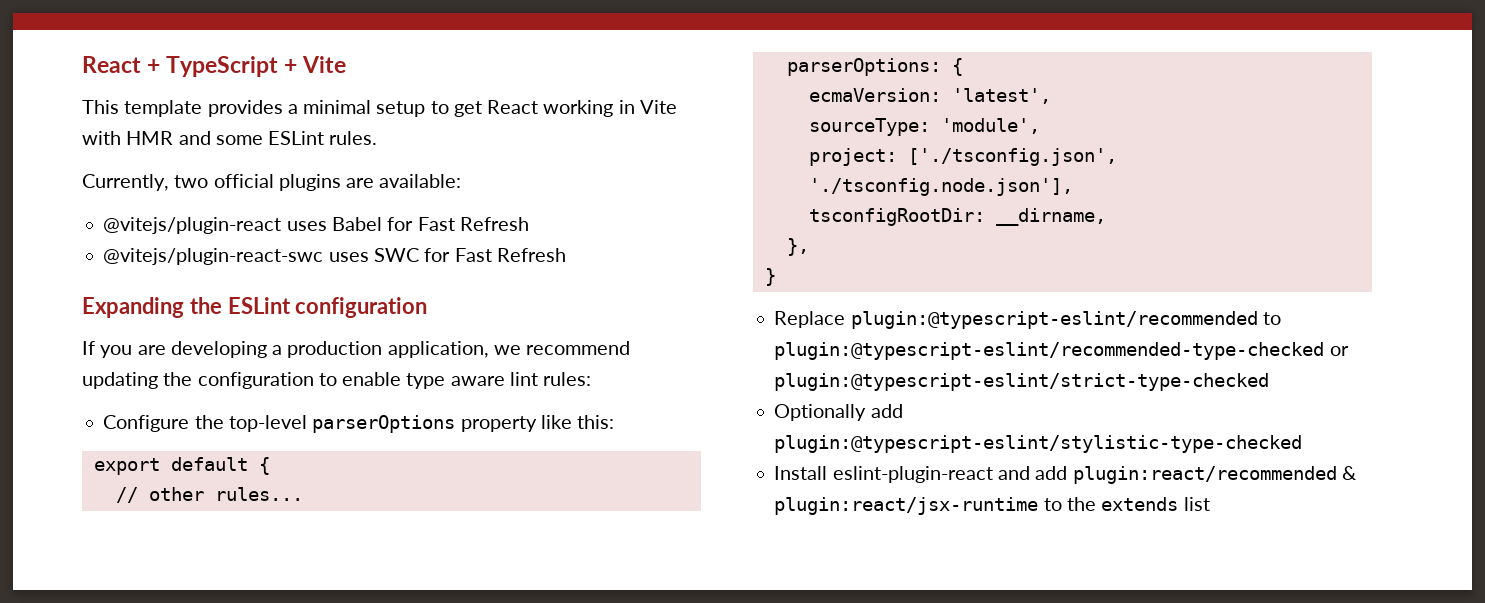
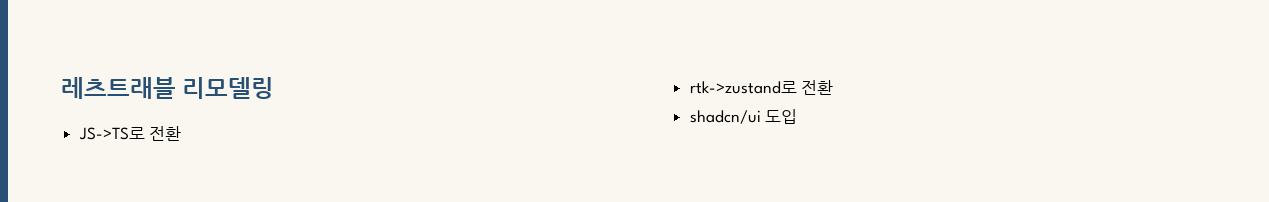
[82,56,347,77] [82,100,677,117] [82,131,378,145] [82,174,462,191] [103,217,529,234] [103,248,566,265] [82,297,428,318] [82,341,631,358] [82,372,592,389] [103,415,615,433] [93,457,270,475] [115,487,303,503] [786,58,963,76] [808,88,1051,104] [808,118,1040,136] [808,148,1117,166] [808,178,1073,196] [808,208,1106,226] [786,238,809,256] [764,268,776,286] [774,311,1281,329] [774,342,1349,360] [774,373,1270,391] [774,404,903,421] [774,435,1303,453] [774,466,1357,484] [774,497,1210,515] React + TypeScript + Vite // This template provides a minimal setup to get React working in Vite with HMR and some ESLint rules. // Currently, two official plugins are available: // @vitejs/plugin-react uses Babel for Fast Refresh // @vitejs/plugin-react-swc uses SWC for Fast Refresh // Expanding the ESLint configuration // If you are developing a production application, we recommend updating the configuration to enable type aware lint rules: // Configure the top-level parserOptions property like this: // export default { // // other rules... // parserOptions: { // ecmaVersion: 'latest', // sourceType: 'module', // project: ['./tsconfig.json', './tsconfig.node.json'], // tsconfigRootDir: __dirname, // }, // } // Replace plugin:@typescript-eslint/recommended to plugin:@typescript-eslint/recommended-type-checked or plugin:@typescript-eslint/strict-type-checked // Optionally add plugin:@typescript-eslint/stylistic-type-checked // Install eslint-plugin-react and add plugin:react/recommended & plugin:react/jsx-runtime to the extends list -> [61,77,275,99] [78,126,182,141] [689,80,834,95] [689,109,798,124] 레츠트래블 리모델링 // JS->TS로 전환 // rtk->zustand로 전환 // shadcn/ui 도입

